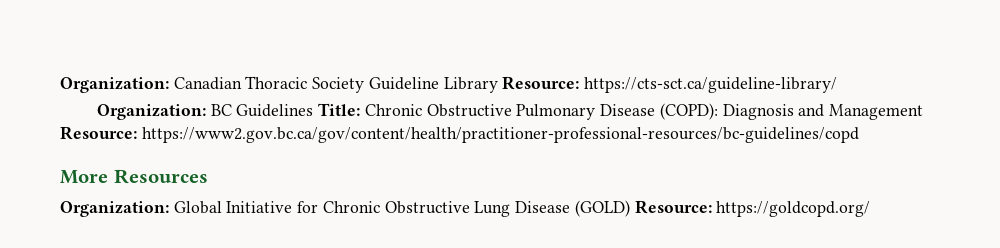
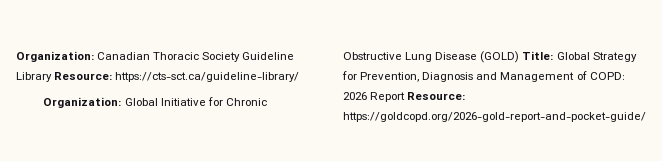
[97,103,924,120] [60,126,859,143] [60,169,208,184] // Organization: BC Guidelines Title: Chronic Obstructive Pulmonary Disease (COPD): Diagnosis and Management Resource: https://www2.gov.bc.ca/gov/content/health/practitioner-professional-resources/bc-guidelines/copd // More Resources -> (300, 77) none
[634,200,871,217] Resource: https://goldcopd.org/ -> [522,51,637,62] [342,71,625,82] [343,92,466,102] [343,112,646,122] Title: Global Strategy for Prevention, Diagnosis and Management of COPD: 2026 Report Resource: https://goldcopd.org/2026-gold-report-and-pocket-guide/

